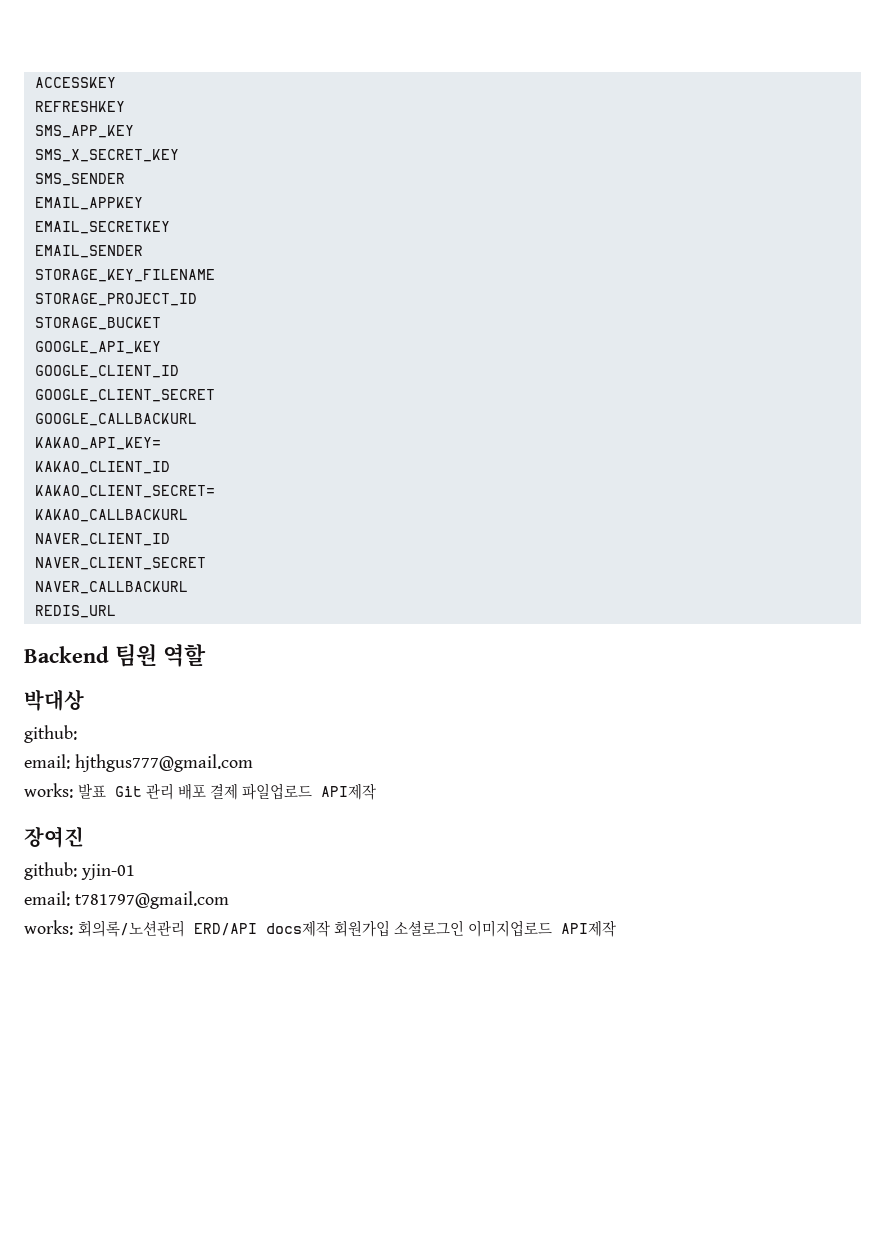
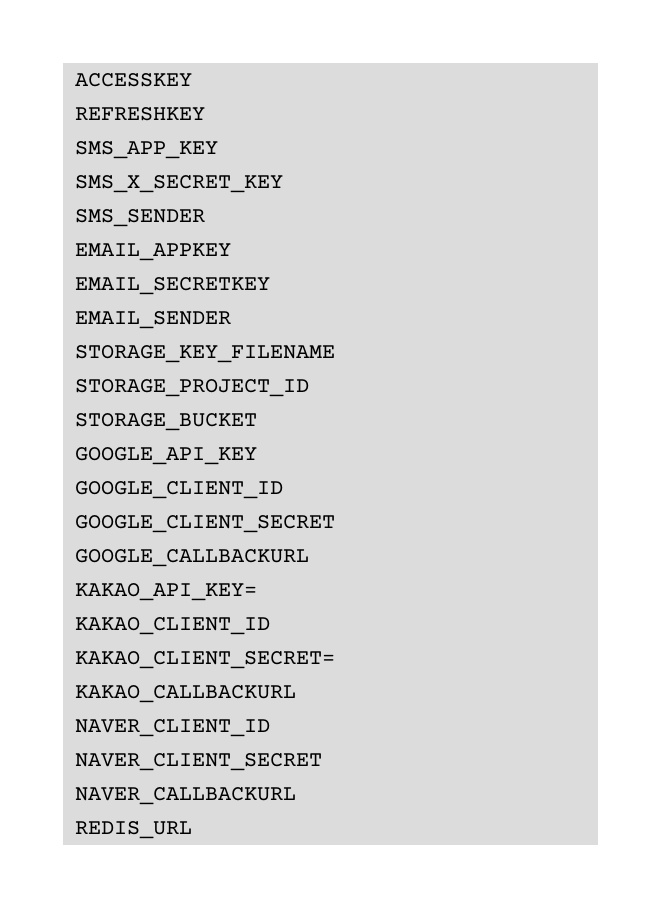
[24,643,206,667] [24,689,84,711] [24,725,77,743] [24,754,253,772] [24,783,376,800] [24,826,84,848] [24,862,135,880] [24,891,229,909] [24,920,616,937] // Backend 팀원 역할 // 박대상 // github: // email: hjthgus777@gmail.com // works: 발표 Git 관리 배포 결제 파일업로드 API제작 // 장여진 // github: yjin-01 // email: t781797@gmail.com // works: 회의록/노션관리 ERD/API docs제작 회원가입 소셜로그인 이미지업로드 API제작 -> (192, 830) none

